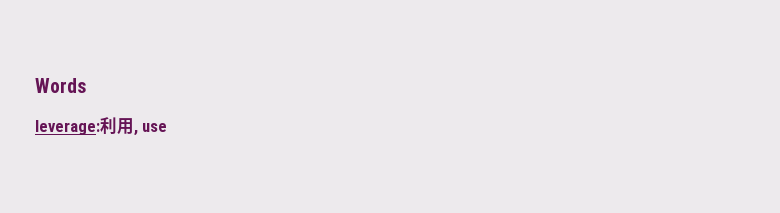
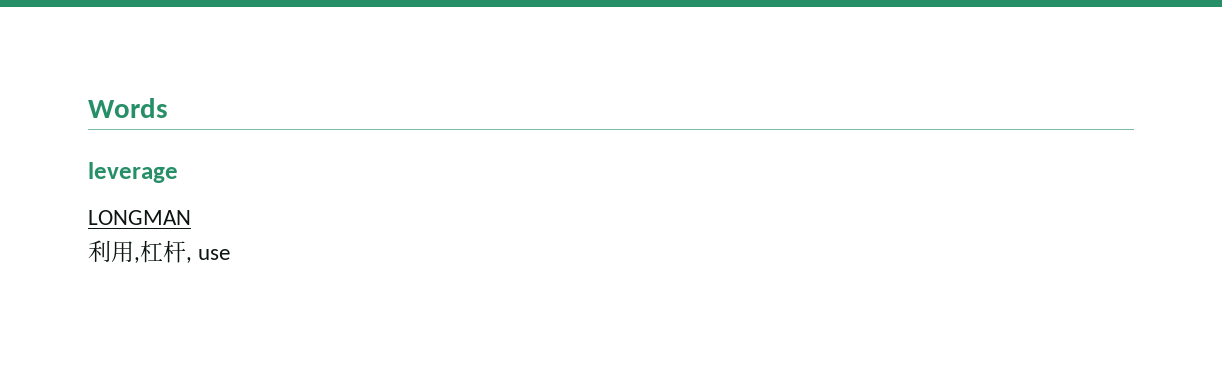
[35,117,134,135] leverage:利用 -> [88,162,178,183] [88,210,191,225] [88,240,186,263] leverage // LONGMAN // 利用,杠杆

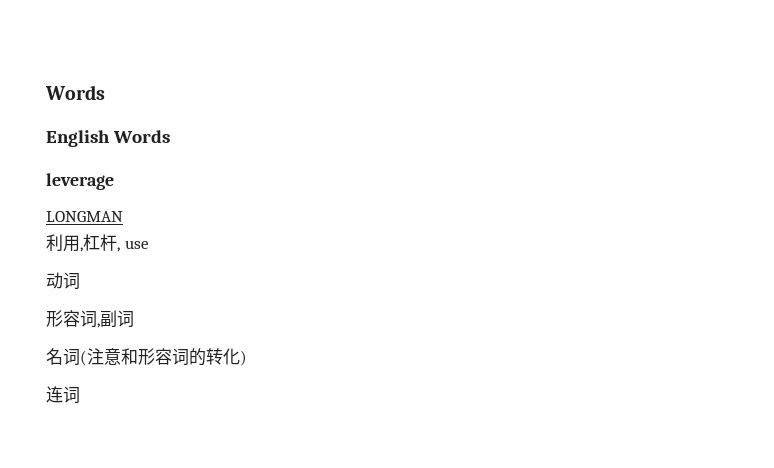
[88,98,168,118] Words -> [45,85,105,100] [46,130,170,147] Words // English Words
(231, 254) none -> [46,272,80,289] [46,310,134,328] [46,348,247,366] [46,386,80,403] // 动词 // 形容词,副词 // 名词(注意和形容词的转化) // 连词

